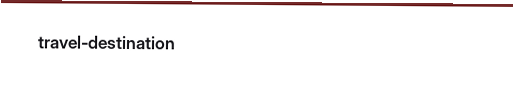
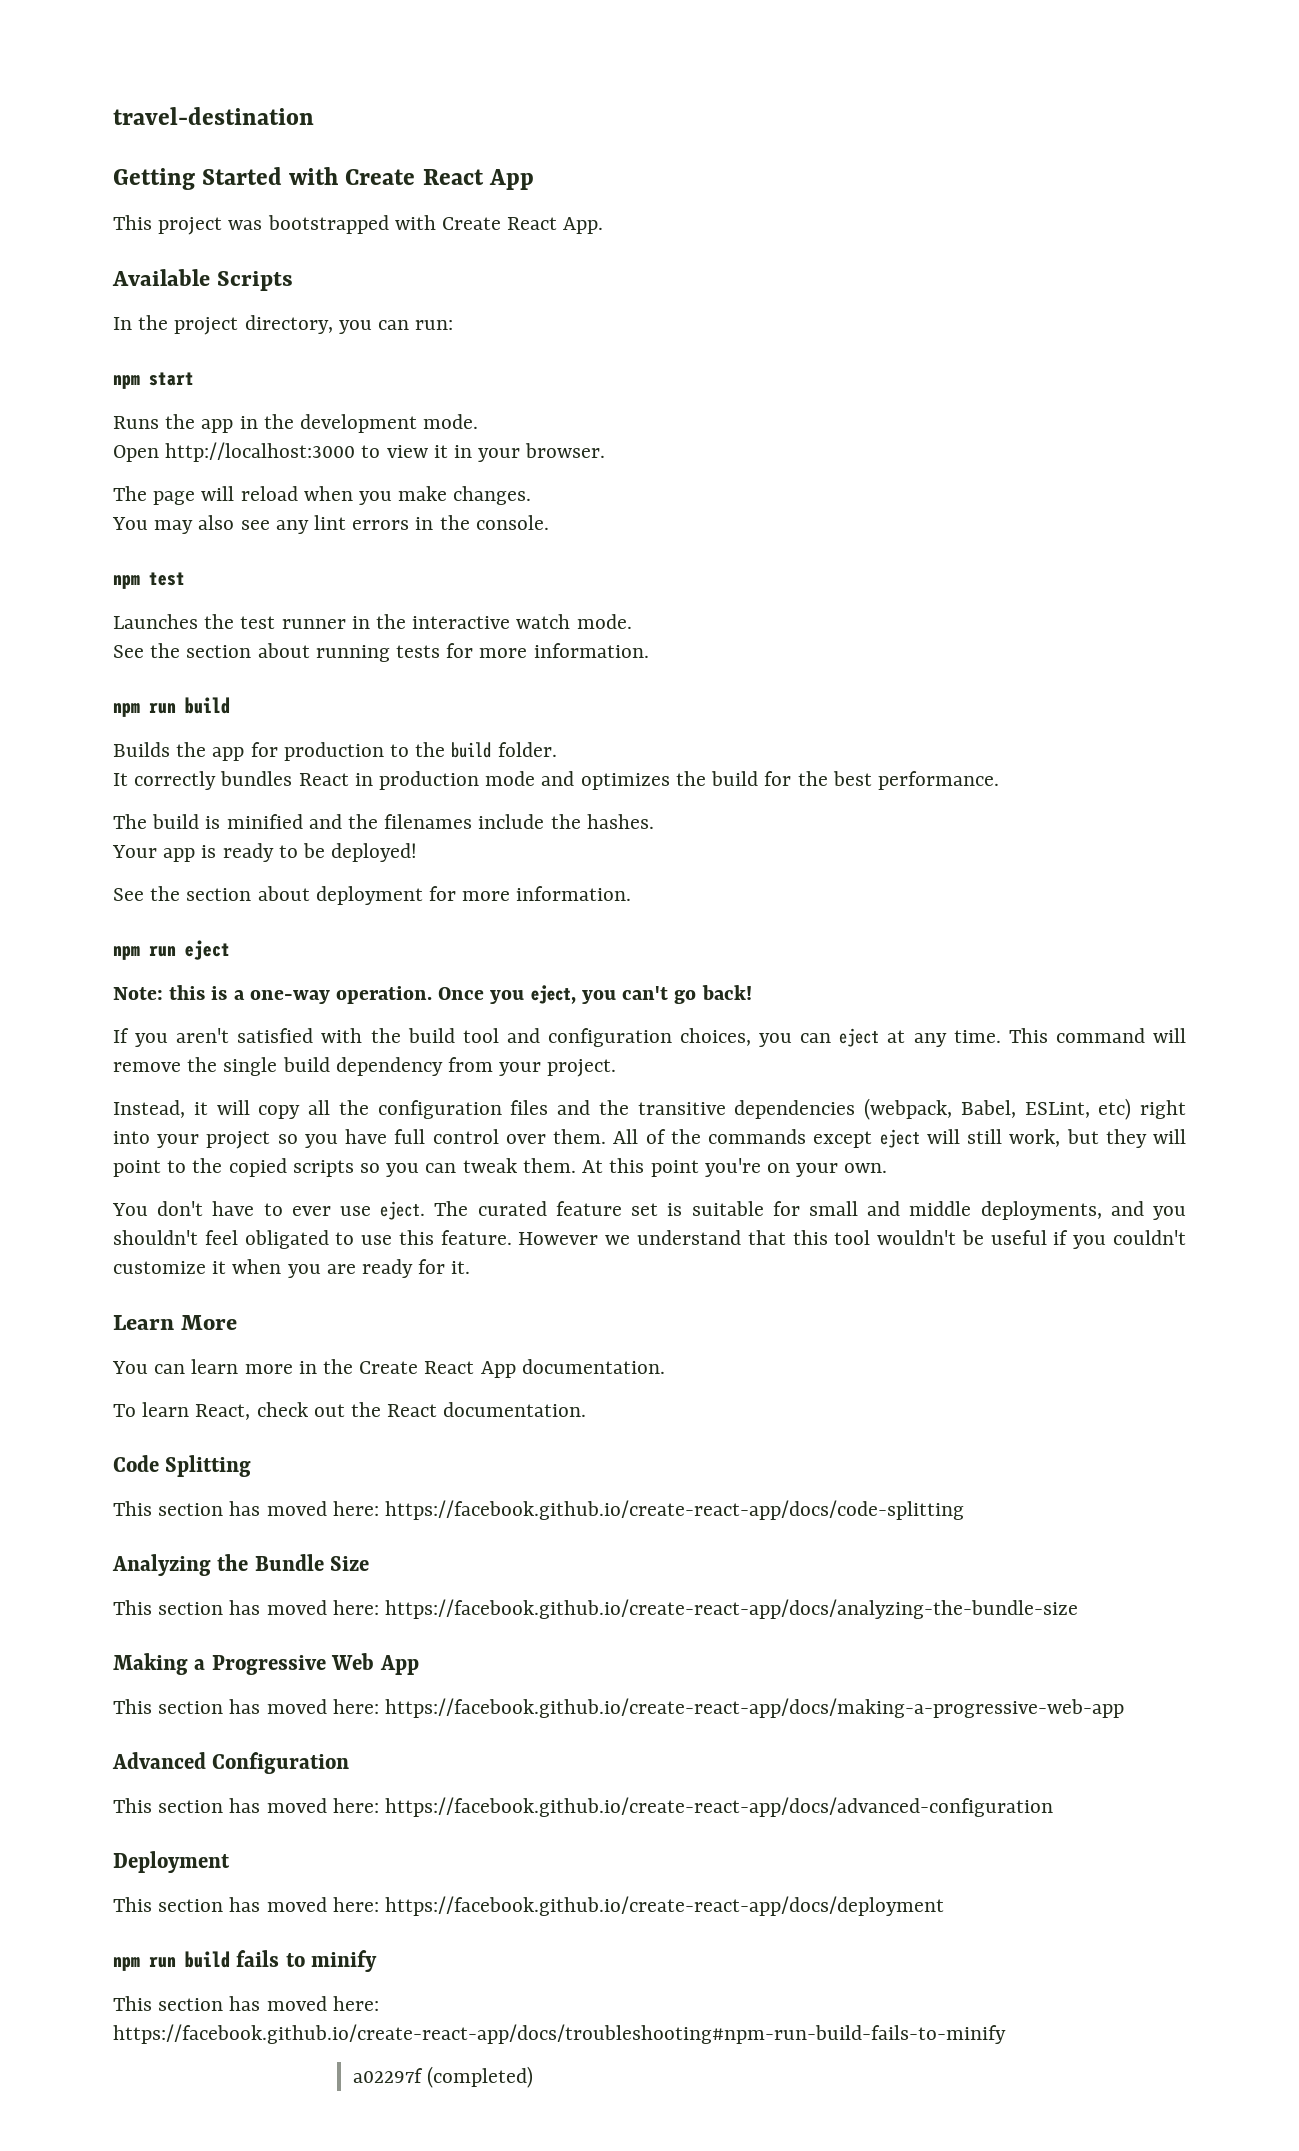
(176, 42) none -> [113,167,534,190] [113,215,604,235] [112,269,293,291] [113,315,454,335] [113,372,194,389] [113,414,479,433] [113,442,606,462] [113,486,532,505] [112,515,549,534] [113,572,185,589] [113,614,632,629] [113,643,649,662] [113,697,230,717] [113,742,557,761] [113,771,999,790] [113,814,654,829] [112,843,418,862] [113,886,632,905] [113,940,230,960] [113,985,752,1004] [113,1028,1186,1047] [113,1057,617,1077] [113,1098,1186,1120] [113,1129,1186,1149] [113,1158,888,1177] [112,1201,1186,1220] [113,1230,1187,1249] [113,1259,471,1278] [113,1315,237,1330] [112,1359,665,1378] [113,1402,587,1420] [113,1455,252,1477] [113,1500,965,1520] [112,1554,370,1576] [113,1599,1079,1619] [113,1653,419,1675] [113,1698,1125,1718] [112,1752,350,1774] [113,1797,1054,1817] [113,1851,230,1873] [113,1896,945,1916] [113,1950,378,1972] [113,1996,379,2011] [113,2024,1006,2044] [353,2066,534,2088] // Getting Started with Create React App // This project was bootstrapped with Create React App. // Available Scripts // In the project directory, you can run: // npm start // Runs the app in the development mode. // Open http://localhost:3000 to view it in your browser. // The page will reload when you make changes. // You may also see any lint errors in the console. // npm test // Launches the test runner in the interactive watch mode. // See the section about running tests for more information. // npm run build // Builds the app for production to the build folder. // It correctly bundles React in production mode and optimizes the build for the best performance. // The build is minified and the filenames include the hashes. // Your app is ready to be deployed! // See the section about deployment for more information. // npm run eject // Note: this is a one-way operation. Once you eject, you can't go back! // If you aren't satisfied with the build tool and configuration choices, you can eject at any time. This command will remove the single build dependency from your project. // Instead, it will copy all the configuration files and the transitive dependencies (webpack, Babel, ESLint, etc) right into your project so you have full control over them. All of the commands except eject will still work, but they will point to the copied scripts so you can tweak them. At this point you're on your own. // You don't have to ever use eject. The curated feature set is suitable for small and middle deployments, and you shouldn't feel obligated to use this feature. However we understand that this tool wouldn't be useful if you couldn't customize it when you are ready for it. // Learn More // You can learn more in the Create React App documentation. // To learn React, check out the React documentation. // Code Splitting // This section has moved here: https://facebook.github.io/create-react-app/docs/code-splitting // Analyzing the Bundle Size // This section has moved here: https://facebook.github.io/create-react-app/docs/analyzing-the-bundle-size // Making a Progressive Web App // This section has moved here: https://facebook.github.io/create-react-app/docs/making-a-progressive-web-app // Advanced Configuration // This section has moved here: https://facebook.github.io/create-react-app/docs/advanced-configuration // Deployment // This section has moved here: https://facebook.github.io/create-react-app/docs/deployment // npm run build fails to minify // This section has moved here: https://facebook.github.io/create-react-app/docs/troubleshooting#npm-run-build-fails-to-minify // a02297f (completed)

